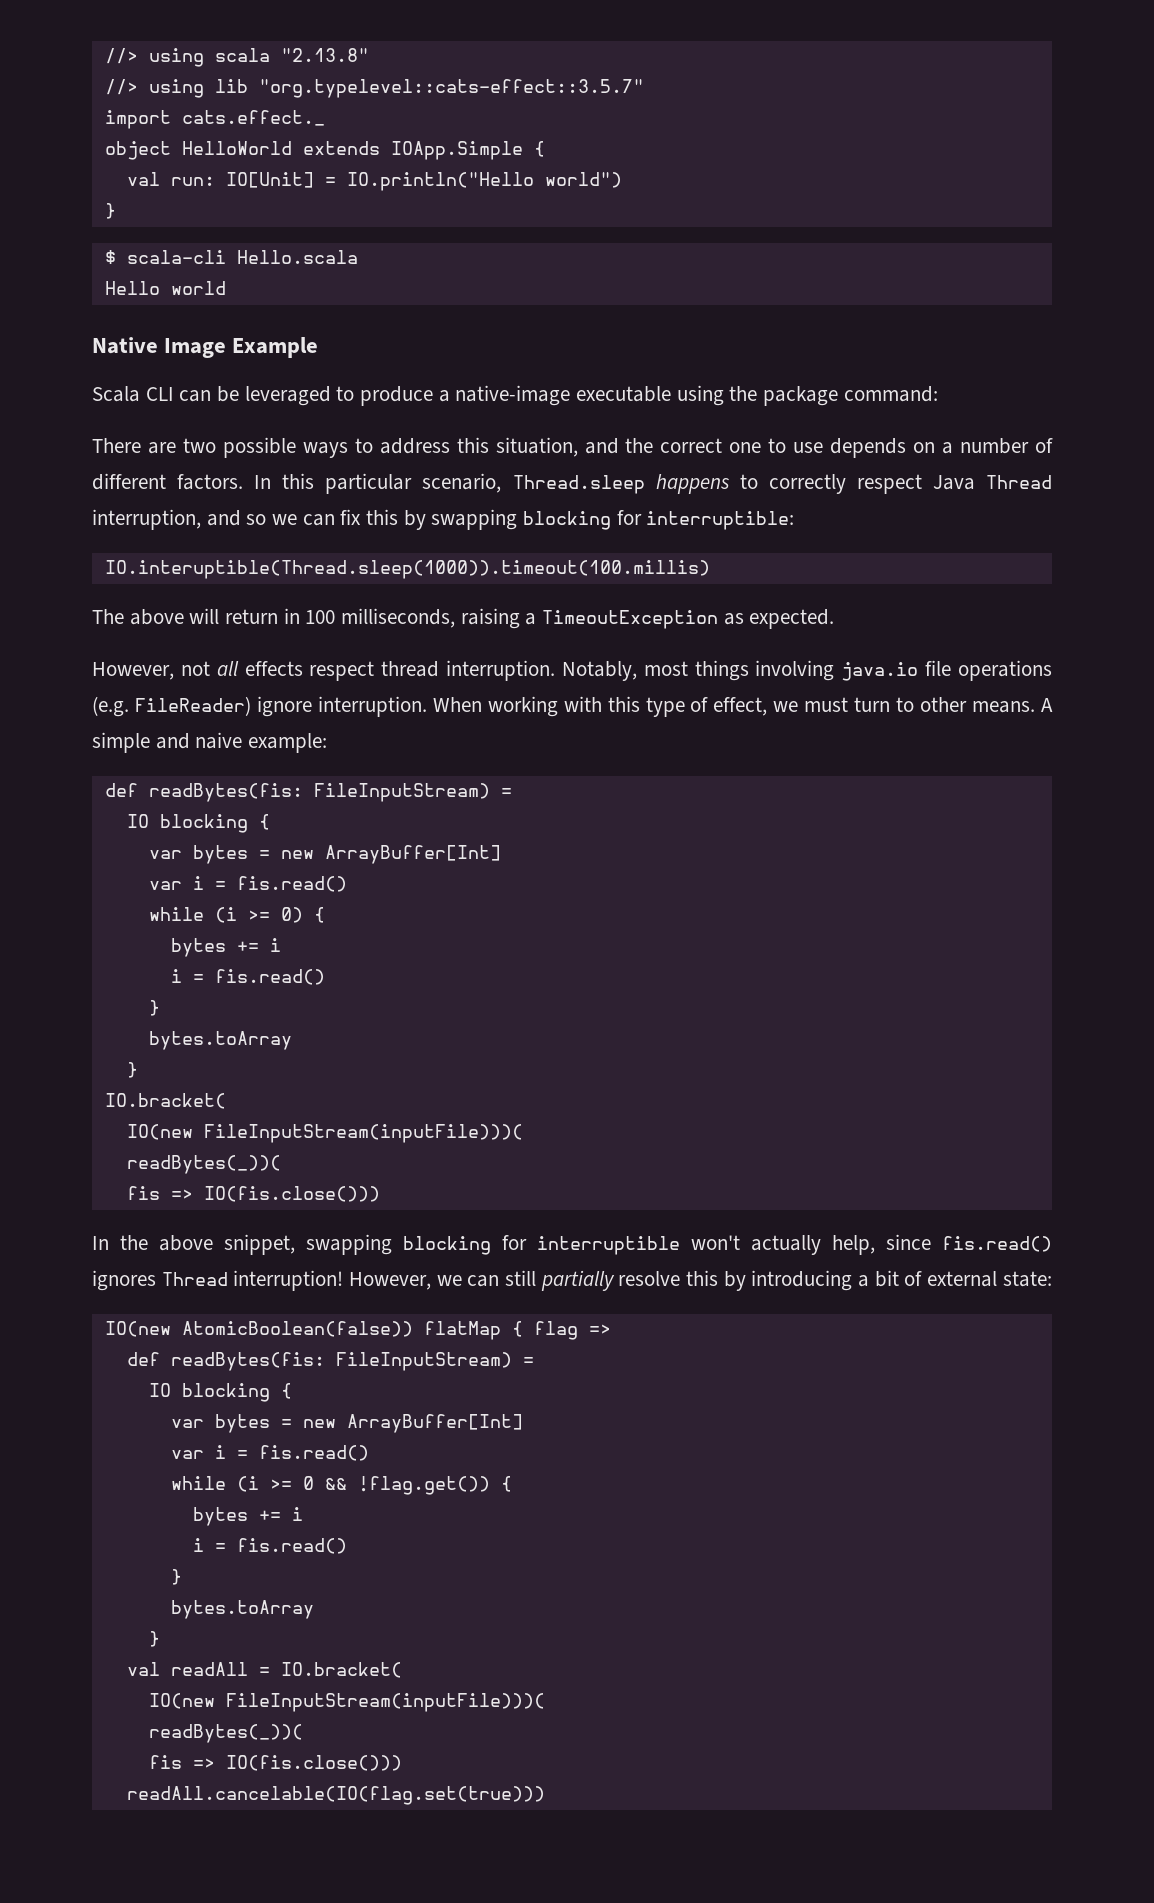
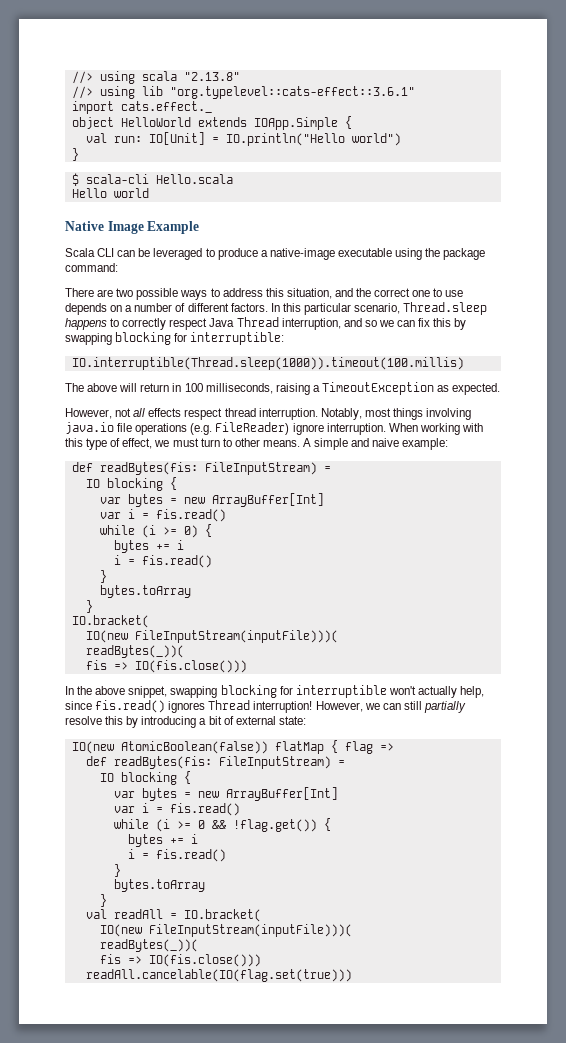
[258,79,644,98] "org.typelevel::cats-effect::3.5.7" -> [169,86,415,99] "org.typelevel::cats-effect::3.6.1"
[104,560,710,579] IO.interuptible(Thread.sleep(1000)).timeout(100.millis) -> [71,357,464,370] IO.interruptible(Thread.sleep(1000)).timeout(100.millis)

